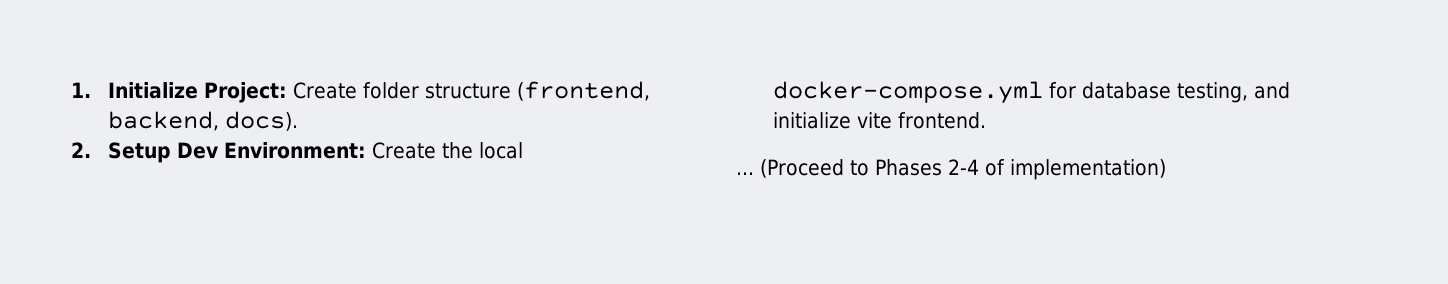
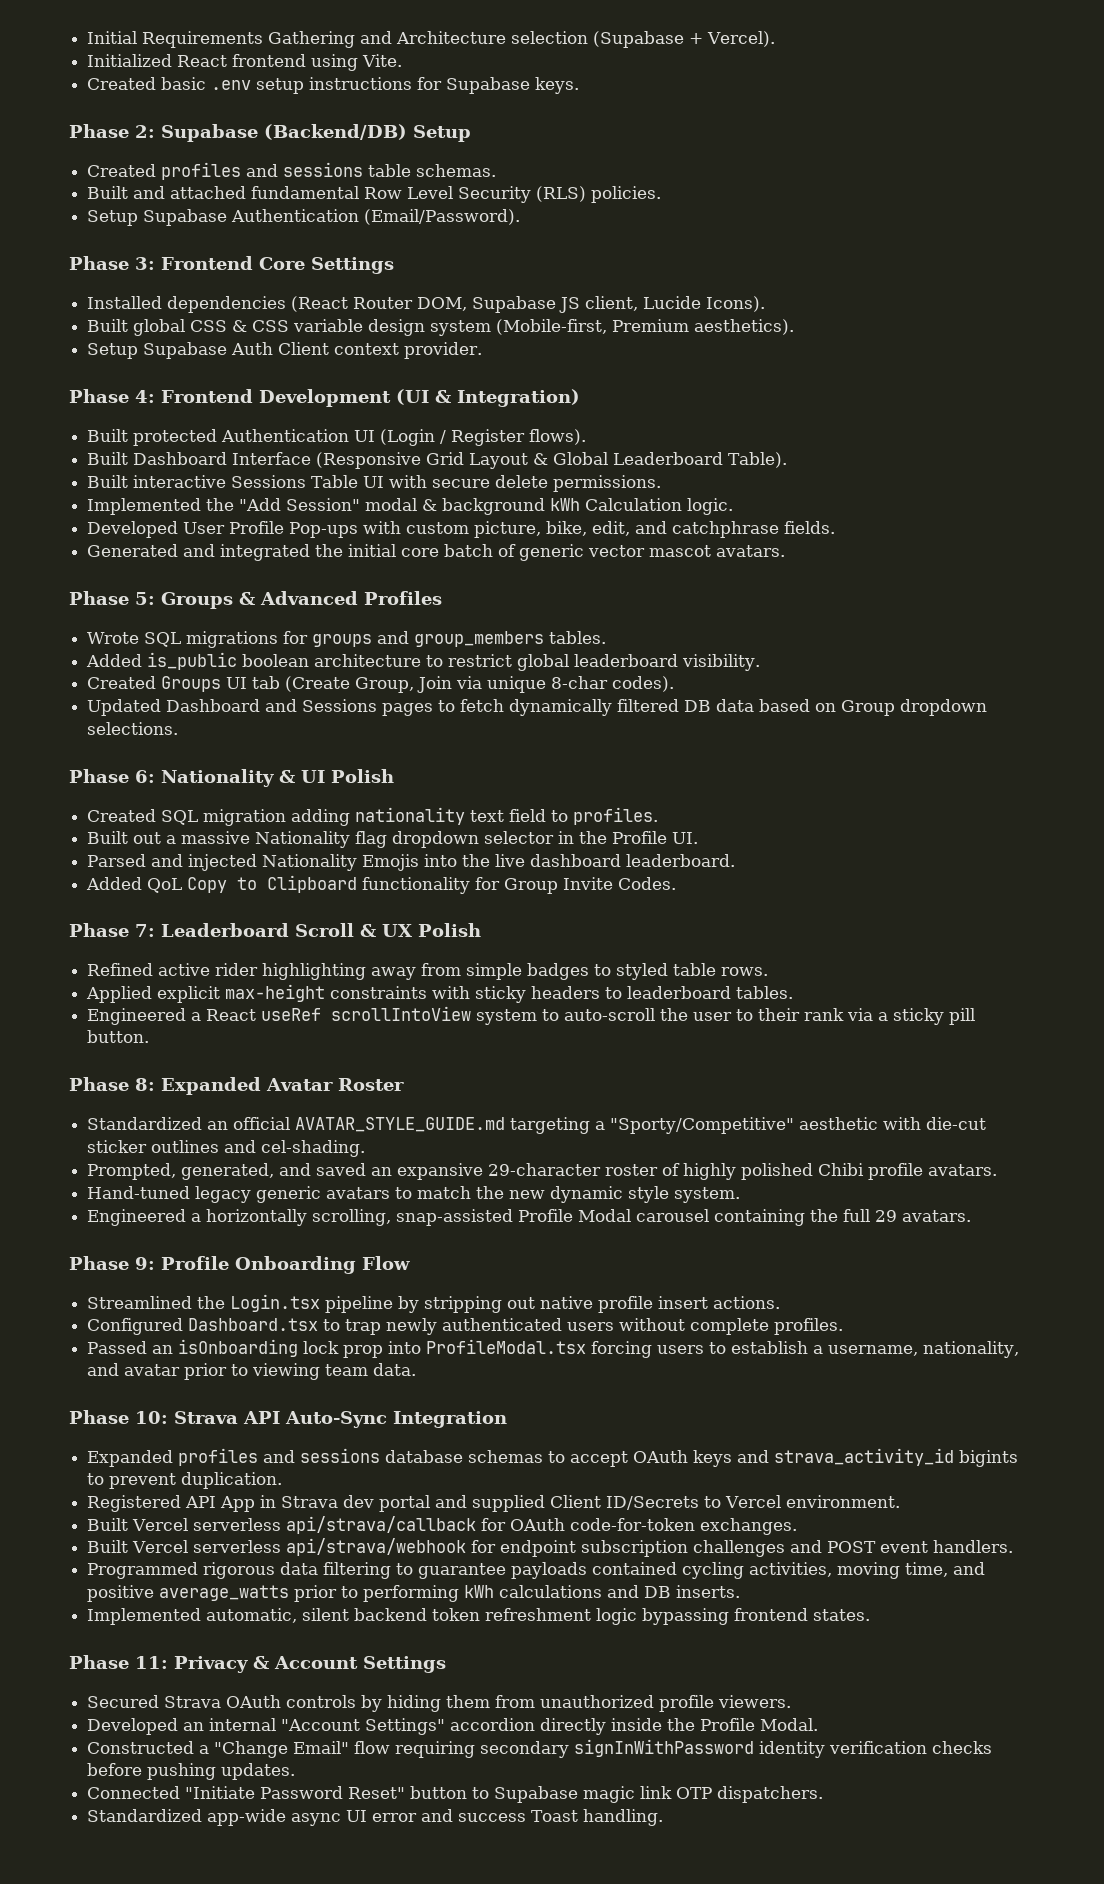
[71,81,650,103] [107,111,298,131] [71,142,523,163] [772,81,1290,104] [772,112,986,129] [736,159,1166,180] 1. Initialize Project: Create folder structure (frontend, backend, docs). // 2. Setup Dev Environment: Create the local docker-compose.yml for database testing, and initialize vite frontend. // ... (Proceed to Phases 2-4 of implementation) -> [87,31,776,48] [87,54,403,71] [87,77,580,94] [69,124,471,142] [87,162,497,180] [87,186,662,203] [87,209,521,226] [69,256,394,274] [87,296,766,313] [87,319,795,336] [87,342,483,359] [69,389,580,407] [87,429,587,446] [87,452,788,469] [87,475,662,492] [87,498,734,515] [87,521,836,538] [87,544,786,561] [69,591,442,609] [87,631,607,648] [86,652,761,671] [87,676,675,693] [87,699,988,716] [87,722,179,735] [69,769,394,787] [87,807,659,826] [87,831,699,848] [87,854,736,871] [86,875,677,894] [69,923,481,937] [87,963,769,980] [86,984,794,1003] [87,1006,976,1025] [87,1030,150,1043] [69,1077,404,1095] [87,1117,987,1134] [87,1140,366,1157] [87,1163,998,1180] [87,1186,741,1203] [87,1209,972,1226] [69,1256,410,1274] [87,1294,781,1313] [87,1318,844,1335] [87,1339,1020,1358] [87,1363,417,1380] [69,1410,507,1428] [87,1448,1019,1467] [87,1472,283,1489] [87,1495,901,1512] [87,1516,798,1535] [87,1538,1014,1557] [87,1562,986,1579] [87,1585,741,1602] [87,1608,871,1625] [69,1655,446,1673] [87,1695,792,1712] [87,1718,819,1735] [87,1739,993,1758] [87,1763,296,1780] [87,1786,824,1803] [87,1809,664,1826] Initial Requirements Gathering and Architecture selection (Supabase + Vercel). // Initialized React frontend using Vite. // Created basic .env setup instructions for Supabase keys. // Phase 2: Supabase (Backend/DB) Setup // Created profiles and sessions table schemas. // Built and attached fundamental Row Level Security (RLS) policies. // Setup Supabase Authentication (Email/Password). // Phase 3: Frontend Core Settings // Installed dependencies (React Router DOM, Supabase JS client, Lucide Icons). // Built global CSS & CSS variable design system (Mobile-first, Premium aesthetics). // Setup Supabase Auth Client context provider. // Phase 4: Frontend Development (UI & Integration) // Built protected Authentication UI (Login / Register flows). // Built Dashboard Interface (Responsive Grid Layout & Global Leaderboard Table). // Built interactive Sessions Table UI with secure delete permissions. // Implemented the "Add Session" modal & background kWh Calculation logic. // Developed User Profile Pop-ups with custom picture, bike, edit, and catchphrase fields. // Generated and integrated the initial core batch of generic vector mascot avatars. // Phase 5: Groups & Advanced Profiles // Wrote SQL migrations for groups and group_members tables. // Added is_public boolean architecture to restrict global leaderboard visibility. // Created Groups UI tab (Create Group, Join via unique 8-char codes). // Updated Dashboard and Sessions pages to fetch dynamically filtered DB data based on Group dropdown selections. // Phase 6: Nationality & UI Polish // Created SQL migration adding nationality text field to profiles. // Built out a massive Nationality flag dropdown selector in the Profile UI. // Parsed and injected Nationality Emojis into the live dashboard leaderboard. // Added QoL Copy to Clipboard functionality for Group Invite Codes. // Phase 7: Leaderboard Scroll & UX Polish // Refined active rider highlighting away from simple badges to styled table rows. // Applied explicit max-height constraints with sticky headers to leaderboard tables. // Engineered a React useRef scrollIntoView system to auto-scroll the user to their rank via a sticky pill button. // Phase 8: Expanded Avatar Roster // Standardized an official AVATAR_STYLE_GUIDE.md targeting a "Sporty/Competitive" aesthetic with die-cut sticker outlines and cel-shading. // Prompted, generated, and saved an expansive 29-character roster of highly polished Chibi profile avatars. // Hand-tuned legacy generic avatars to match the new dynamic style system. // Engineered a horizontally scrolling, snap-assisted Profile Modal carousel containing the full 29 avatars. // Phase 9: Profile Onboarding Flow // Streamlined the Login.tsx pipeline by stripping out native profile insert actions. // Configured Dashboard.tsx to trap newly authenticated users without complete profiles. // Passed an isOnboarding lock prop into ProfileModal.tsx forcing users to establish a username, nationality, and avatar prior to viewing team data. // Phase 10: Strava API Auto-Sync Integration // Expanded profiles and sessions database schemas to accept OAuth keys and strava_activity_id bigints to prevent duplication. // Registered API App in Strava dev portal and supplied Client ID/Secrets to Vercel environment. // Built Vercel serverless api/strava/callback for OAuth code-for-token exchanges. // Built Vercel serverless api/strava/webhook for endpoint subscription challenges and POST event handlers. // Programmed rigorous data filtering to guarantee payloads contained cycling activities, moving time, and positive average_watts prior to performing kWh calculations and DB inserts. // Implemented automatic, silent backend token refreshment logic bypassing frontend states. // Phase 11: Privacy & Account Settings // Secured Strava OAuth controls by hiding them from unauthorized profile viewers. // Developed an internal "Account Settings" accordion directly inside the Profile Modal. // Constructed a "Change Email" flow requiring secondary signInWithPassword identity verification checks before pushing updates. // Connected "Initiate Password Reset" button to Supabase magic link OTP dispatchers. // Standardized app-wide async UI error and success Toast handling.

